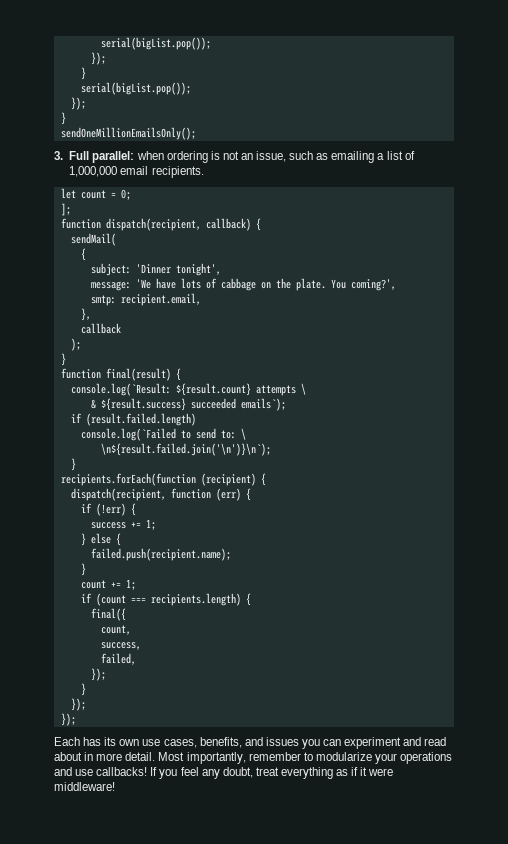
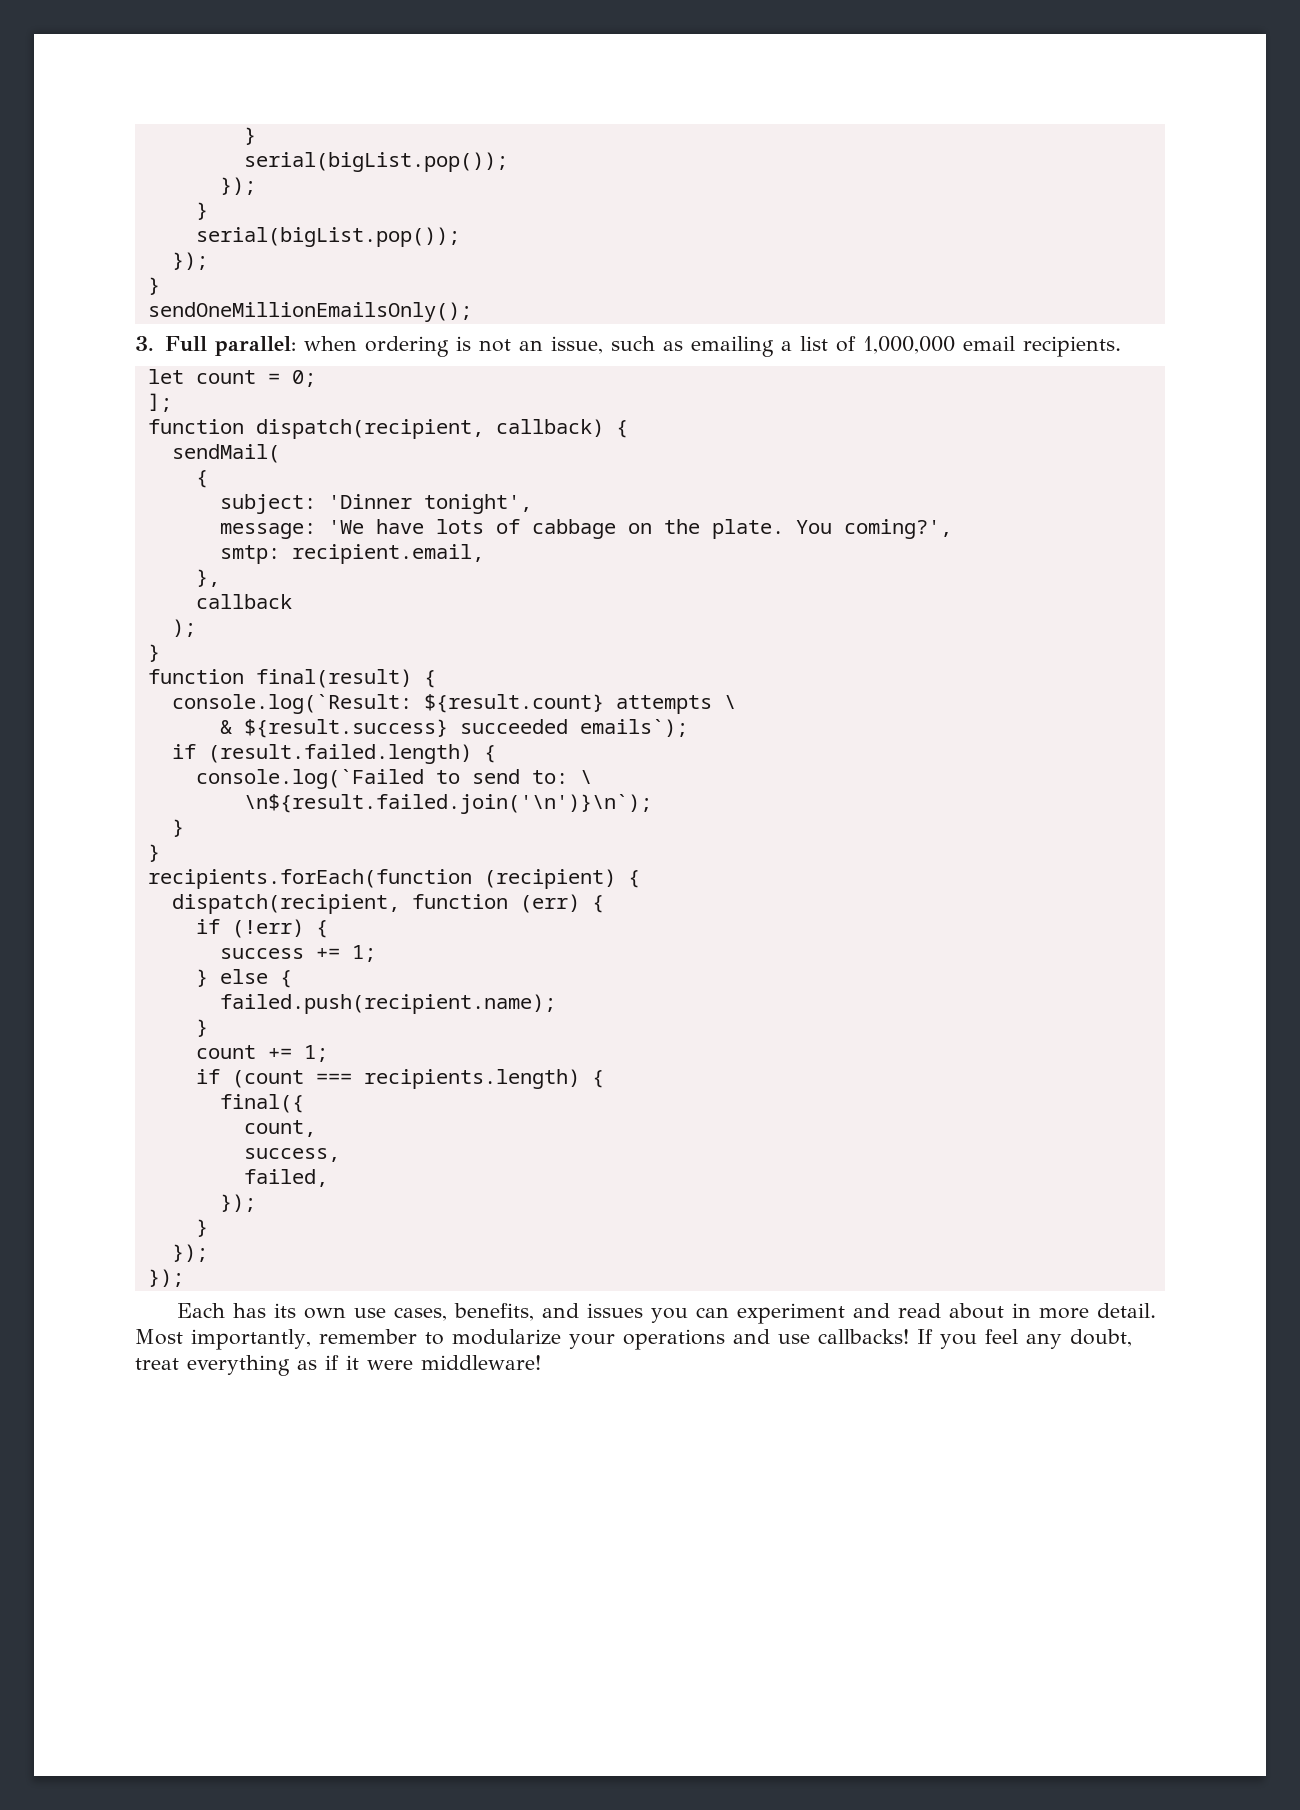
(100, 43) none -> [243,127,256,145] } //
(196, 419) none -> [483,745,496,763] {
(76, 464) none -> [147,844,160,862] // }

